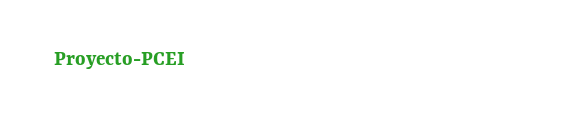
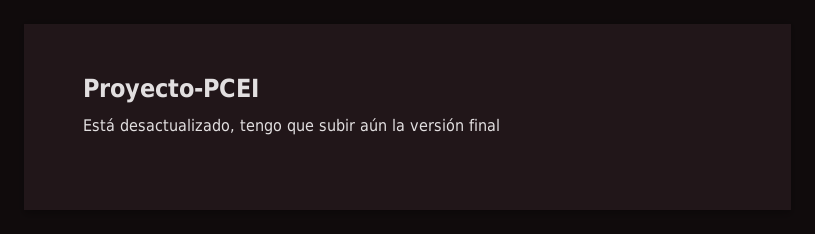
(185, 60) none -> [83,118,500,135] // Está desactualizado, tengo que subir aún la versión final

